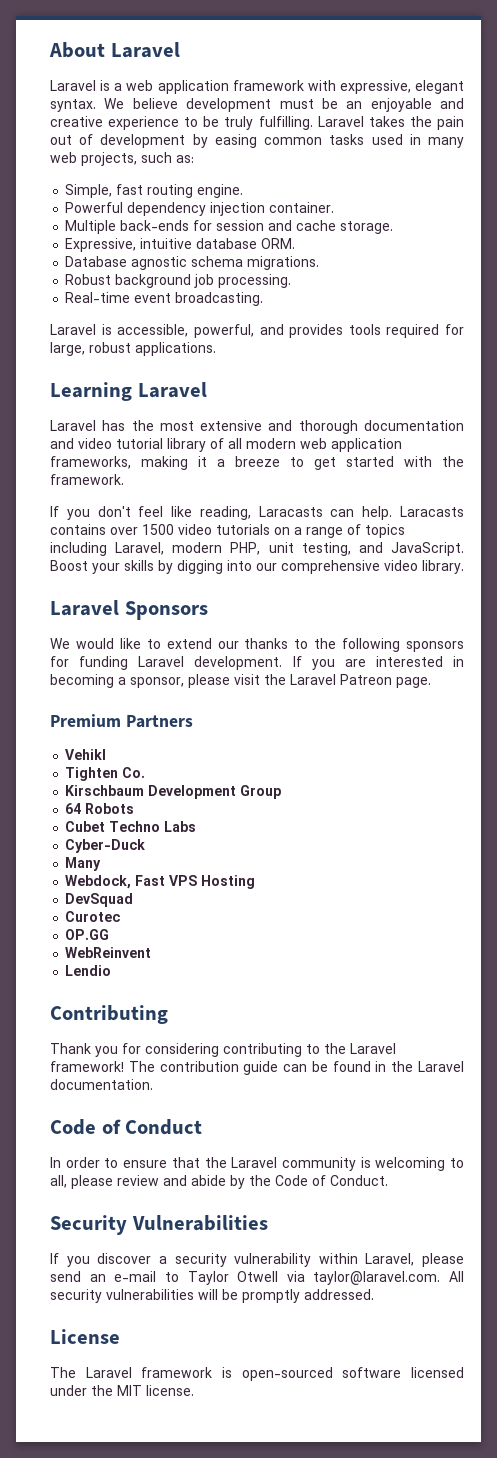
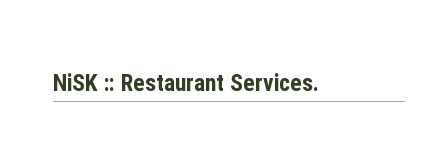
[49,42,180,58] [50,80,464,94] [50,98,464,112] [50,116,464,130] [50,134,465,148] [50,152,194,166] [65,184,244,198] [65,202,335,216] [65,220,394,234] [65,238,296,252] [65,256,320,270] [65,274,292,288] [65,292,264,306] [50,324,464,338] [50,342,216,356] [50,382,207,401] [50,420,464,434] [50,438,402,452] [50,456,464,470] [50,474,124,485] [50,506,464,520] [50,524,405,538] [50,542,464,556] [50,560,464,574] [50,600,208,620] [50,638,464,652] [50,656,464,670] [50,674,431,688] [50,714,193,728] [65,749,107,760] [65,767,146,781] [65,785,282,799] [65,803,135,814] [65,821,197,832] [65,839,146,853] [65,857,102,871] [65,875,256,889] [65,893,134,907] [65,911,121,922] [65,929,110,940] [65,947,152,958] [65,965,112,976] [50,1005,168,1024] [50,1043,396,1057] [50,1061,464,1075] [50,1079,153,1090] [50,1119,203,1135] [50,1157,464,1171] [50,1175,388,1189] [50,1215,268,1235] [50,1253,464,1267] [50,1271,464,1285] [50,1289,374,1303] [50,1329,120,1344] [50,1367,464,1381] [50,1385,194,1396] About Laravel // Laravel is a web application framework with expressive, elegant syntax. We believe development must be an enjoyable and creative experience to be truly fulfilling. Laravel takes the pain out of development by easing common tasks used in many web projects, such as: // Simple, fast routing engine. // Powerful dependency injection container. // Multiple back-ends for session and cache storage. // Expressive, intuitive database ORM. // Database agnostic schema migrations. // Robust background job processing. // Real-time event broadcasting. // Laravel is accessible, powerful, and provides tools required for large, robust applications. // Learning Laravel // Laravel has the most extensive and thorough documentation and video tutorial library of all modern web application frameworks, making it a breeze to get started with the framework. // If you don't feel like reading, Laracasts can help. Laracasts contains over 1500 video tutorials on a range of topics including Laravel, modern PHP, unit testing, and JavaScript. Boost your skills by digging into our comprehensive video library. // Laravel Sponsors // We would like to extend our thanks to the following sponsors for funding Laravel development. If you are interested in becoming a sponsor, please visit the Laravel Patreon page. // Premium Partners // Vehikl // Tighten Co. // Kirschbaum Development Group // 64 Robots // Cubet Techno Labs // Cyber-Duck // Many // Webdock, Fast VPS Hosting // DevSquad // Curotec // OP.GG // WebReinvent // Lendio // Contributing // Thank you for considering contributing to the Laravel framework! The contribution guide can be found in the Laravel documentation. // Code of Conduct // In order to ensure that the Laravel community is welcoming to all, please review and abide by the Code of Conduct. // Security Vulnerabilities // If you discover a security vulnerability within Laravel, please send an e-mail to Taylor Otwell via taylor@laravel.com. All security vulnerabilities will be promptly addressed. // License // The Laravel framework is open-sourced software licensed under the MIT license. -> [53,73,320,91] NiSK :: Restaurant Services.

